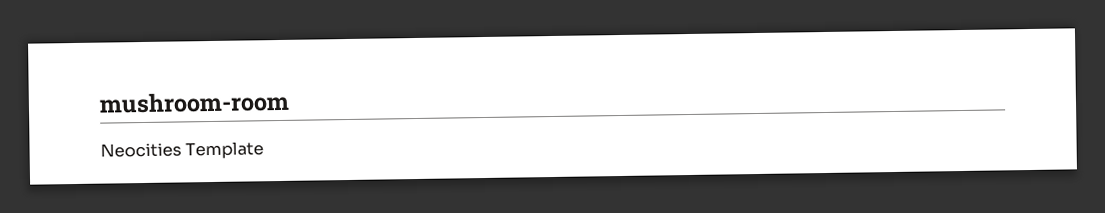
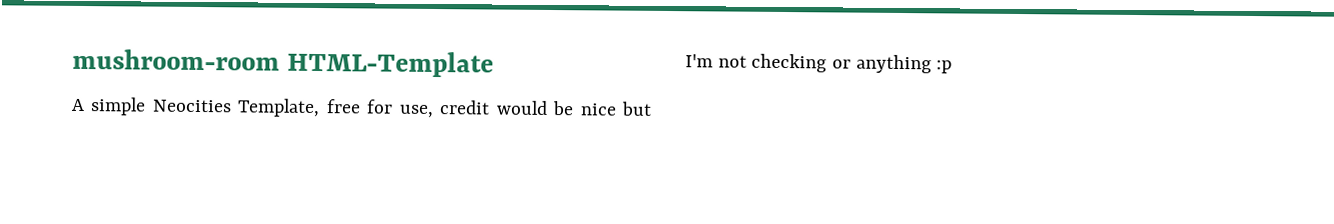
[100,141,265,160] // Neocities Template -> [286,50,494,78] [71,97,652,118] [685,53,953,74] HTML-Template // A simple Neocities Template, free for use, credit would be nice but I'm not checking or anything :p

